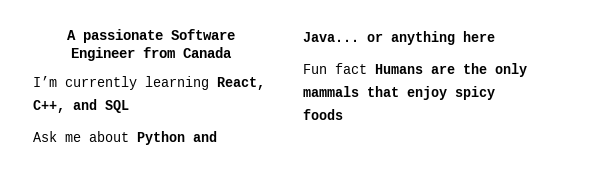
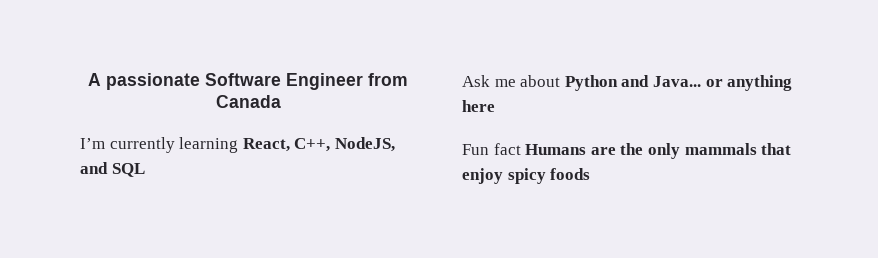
(65, 106) none -> [334,137,395,152] NodeJS,

